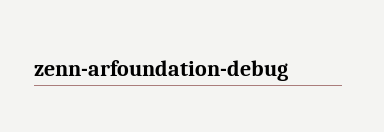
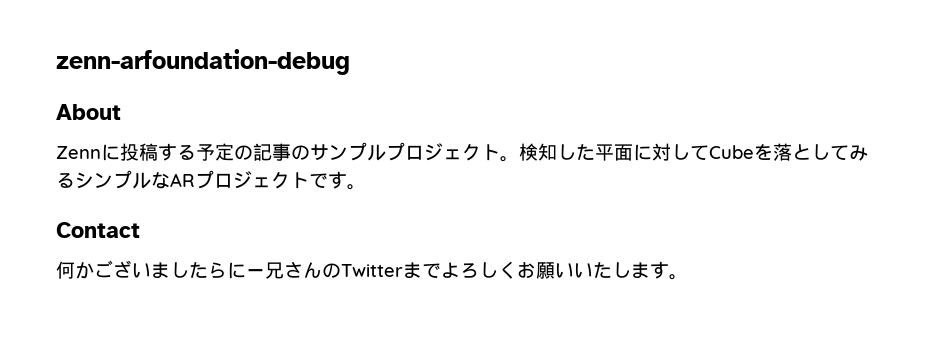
(288, 70) none -> [56,104,121,120] [56,142,868,162] [56,170,366,190] [56,222,140,238] [56,260,688,280] // About // Zennに投稿する予定の記事のサンプルプロジェクト。検知した平面に対してCubeを落としてみるシンプルなARプロジェクトです。 // Contact // 何かございましたらにー兄さんのTwitterまでよろしくお願いいたします。

